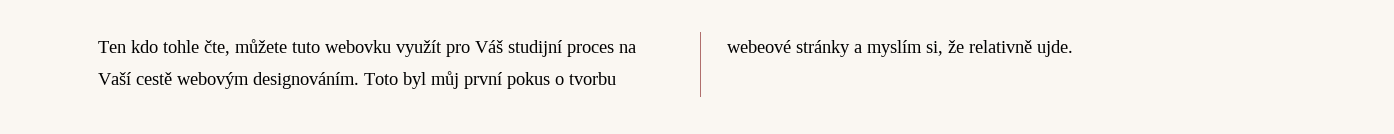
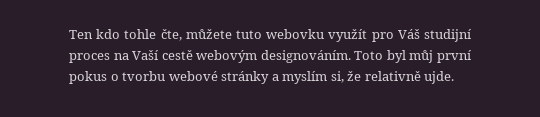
[727,40,791,53] webeové -> [168,71,218,81] webové

